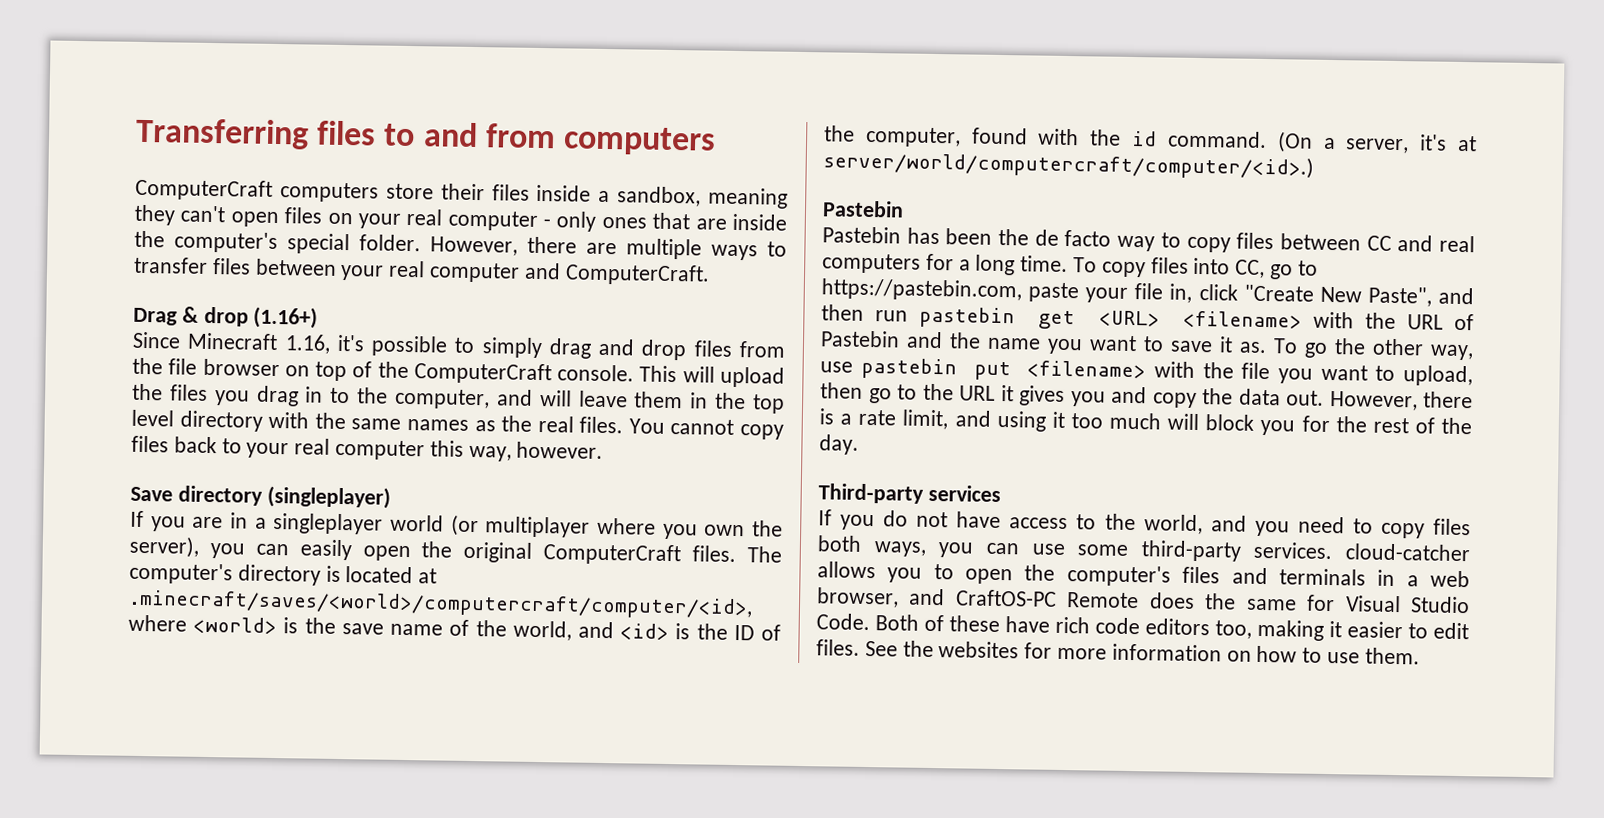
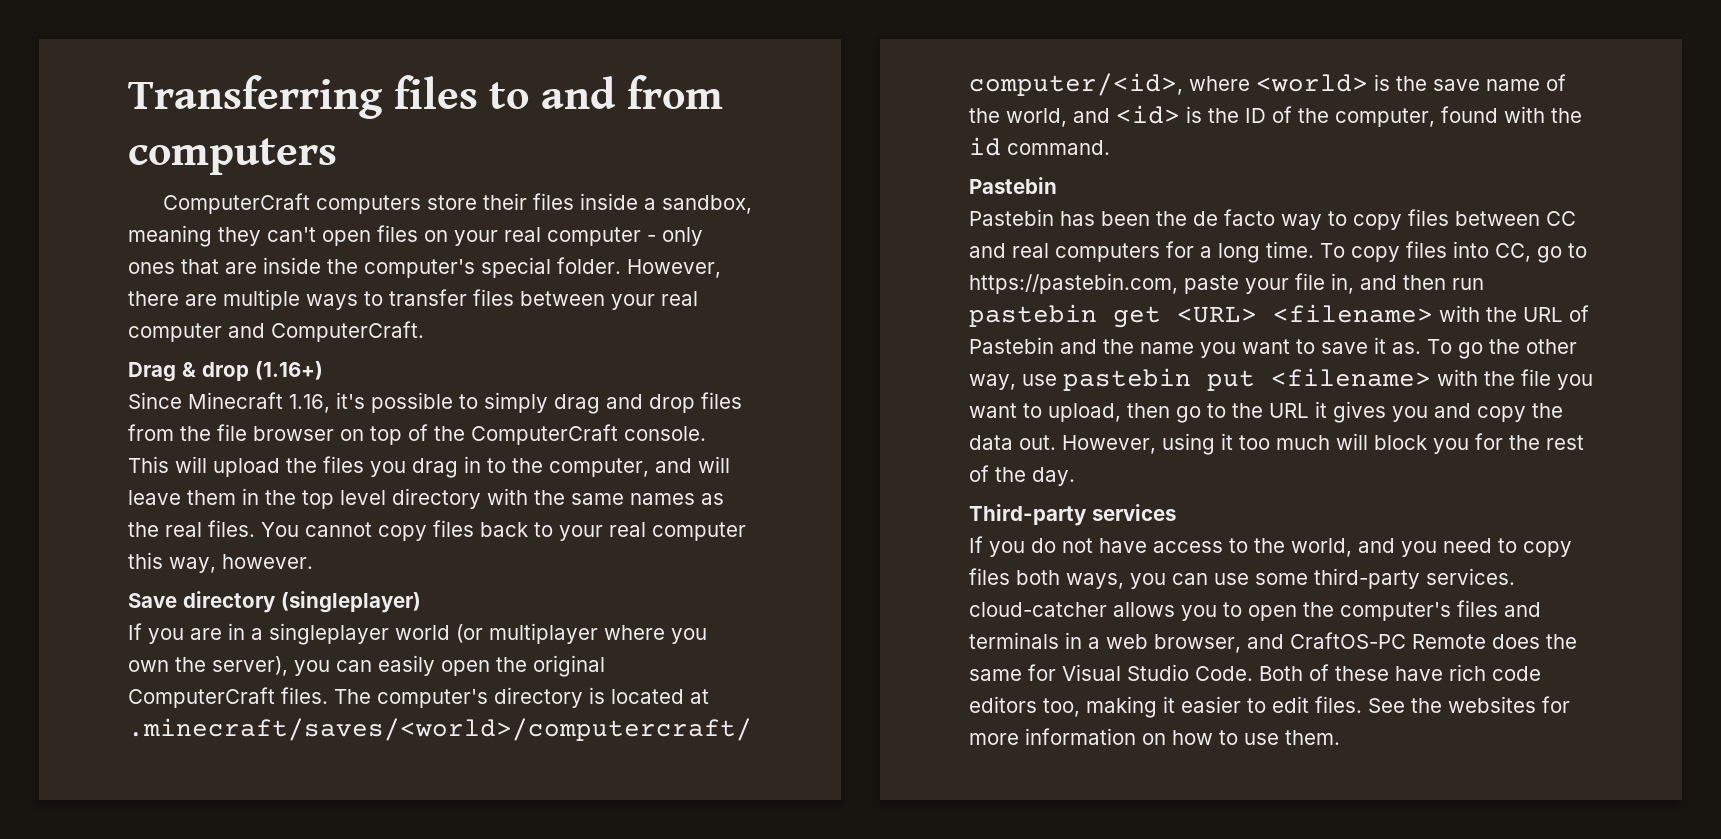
[1276,131,1477,154] [823,150,1314,180] (On a server, it's at server/world/computercraft/computer/<id>.) -> (1110, 147) none
[1198,284,1432,307] click "Create New Paste", -> (1354, 283) none
[1423,391,1473,409] [819,408,991,430] there is a rate limit, and -> (1156, 444) none

